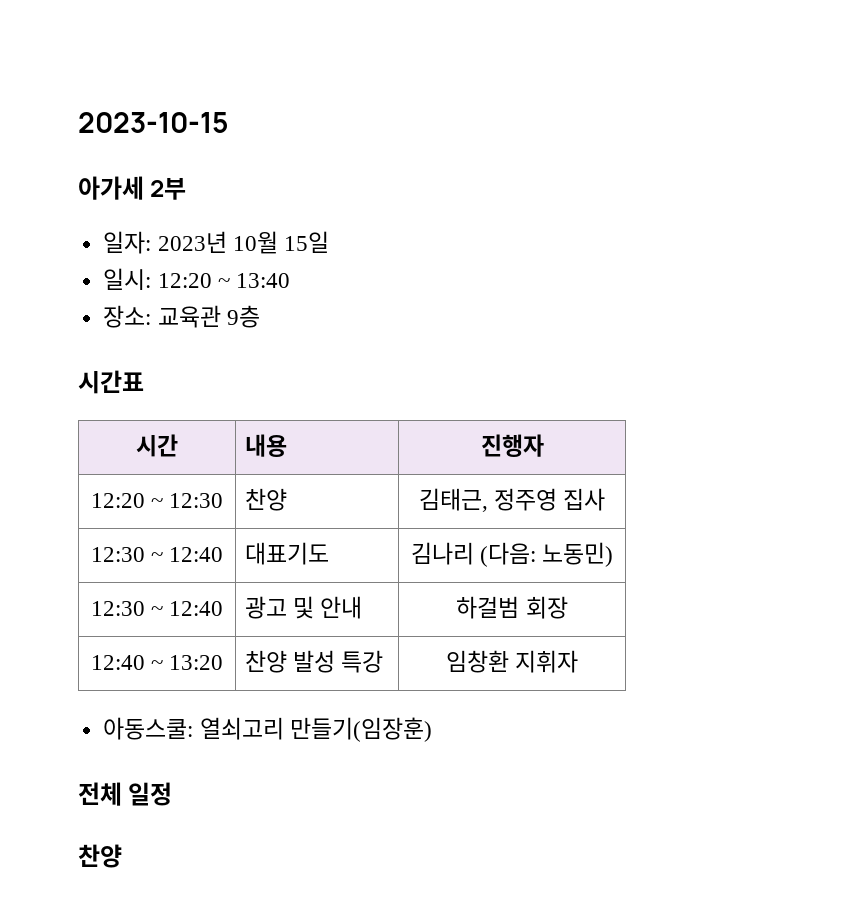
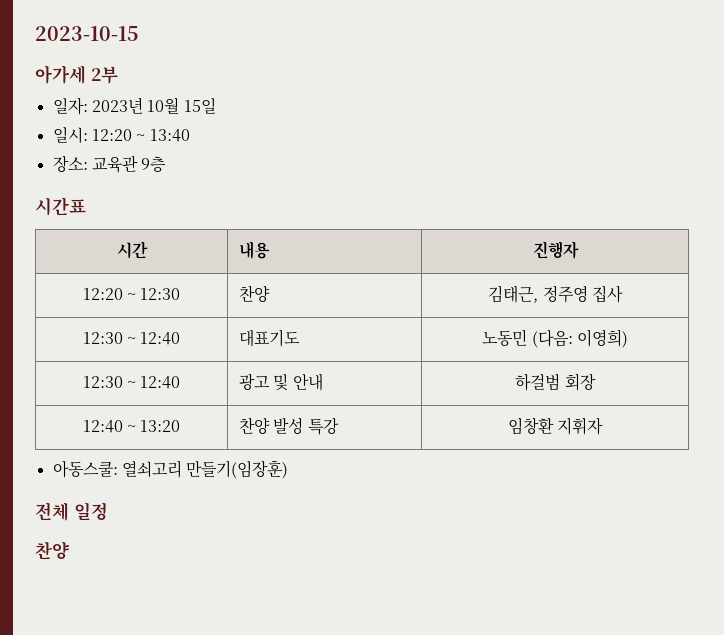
[410,542,614,567] 김나리 (다음: 노동민) -> [482,329,628,348] 노동민 (다음: 이영희)

